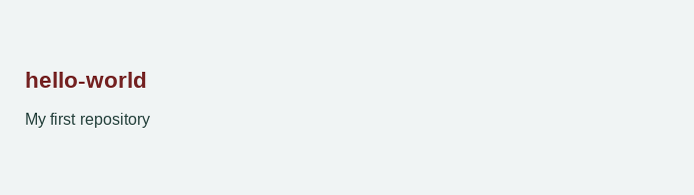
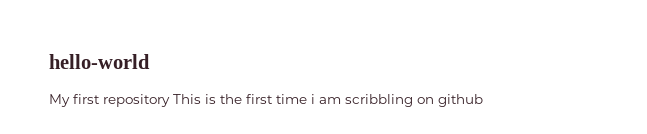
(150, 120) none -> [173,94,483,107] This is the first time i am scribbling on github

